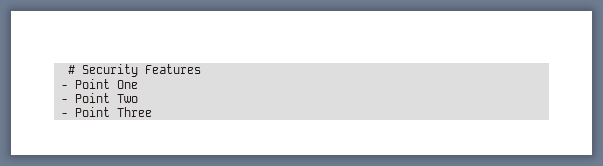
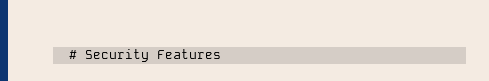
[61,79,139,89] [61,93,139,103] [61,107,153,117] // - Point One // - Point Two // - Point Three -> (221, 54) none

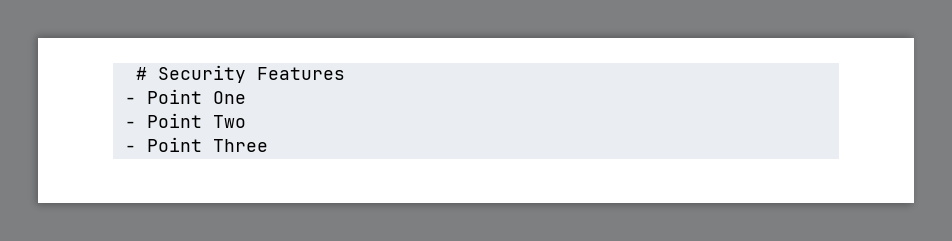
(221, 54) none -> [125,89,246,104] [125,113,246,128] [125,137,268,152] // - Point One // - Point Two // - Point Three

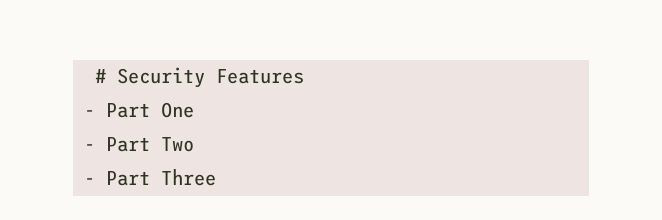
[147,89,202,104] Point -> [106,103,151,118] Part
[147,113,202,128] Point -> [106,137,151,152] Part
[147,137,202,152] Point -> [106,171,151,186] Part

